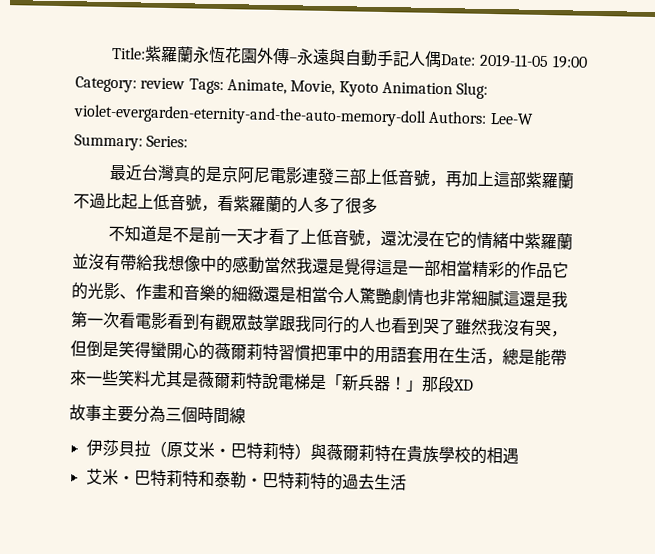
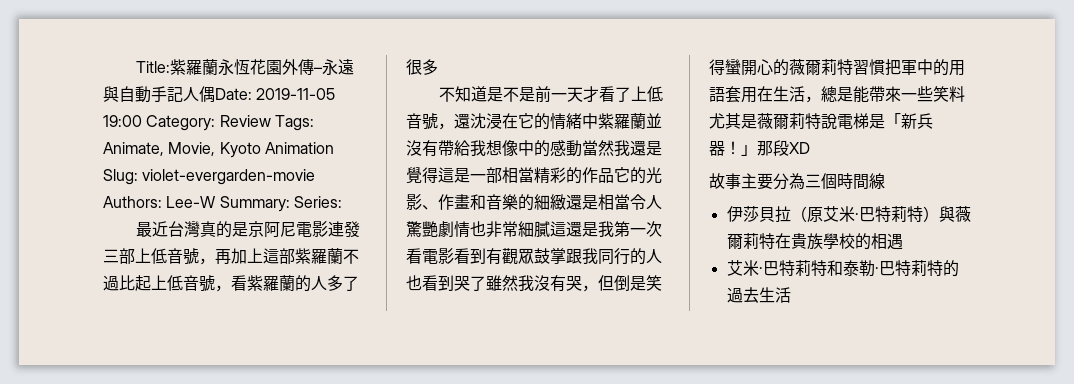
[140,77,186,90] review -> [219,115,271,127] Review
[73,104,427,127] violet-evergarden-eternity-and-the-auto-memory-doll -> [142,169,316,185] violet-evergarden-movie

